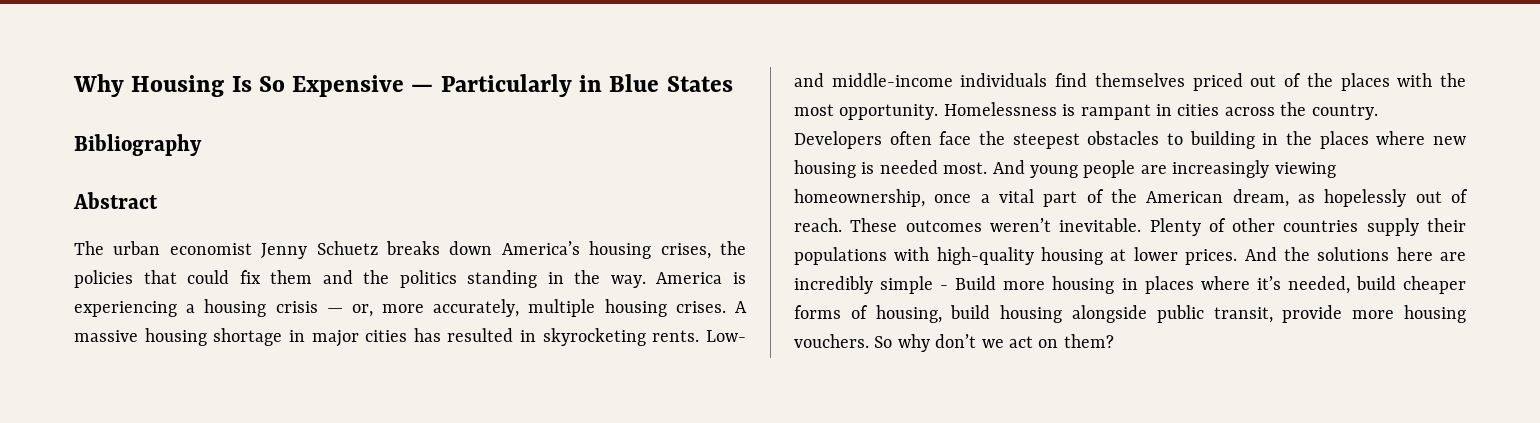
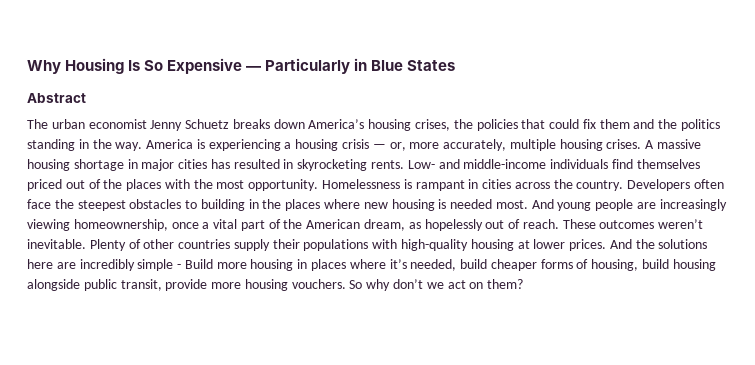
[74,134,202,156] // Bibliography -> (456, 65) none

